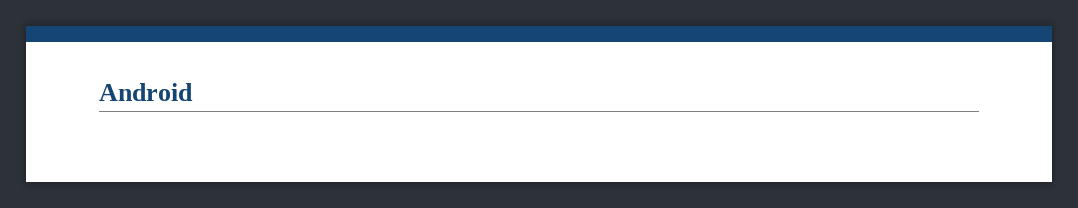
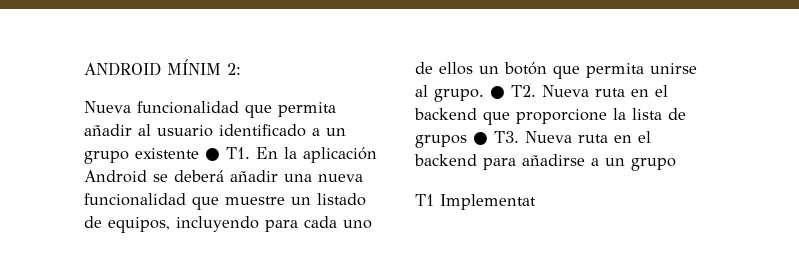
[99,83,193,101] Android -> [84,59,241,76] [84,101,336,118] [84,124,346,137] [84,147,377,164] [84,170,363,183] [84,193,366,210] [84,216,372,233] [415,62,697,79] [415,85,668,102] [414,108,686,125] [415,131,651,148] [414,154,676,171] [415,194,536,210] ANDROID MÍNIM 2: // Nueva funcionalidad que permita añadir al usuario identificado a un grupo existente ● T1. En la aplicación Android se deberá añadir una nueva funcionalidad que muestre un listado de equipos, incluyendo para cada uno de ellos un botón que permita unirse al grupo. ● T2. Nueva ruta en el backend que proporcione la lista de grupos ● T3. Nueva ruta en el backend para añadirse a un grupo // T1 Implementat

